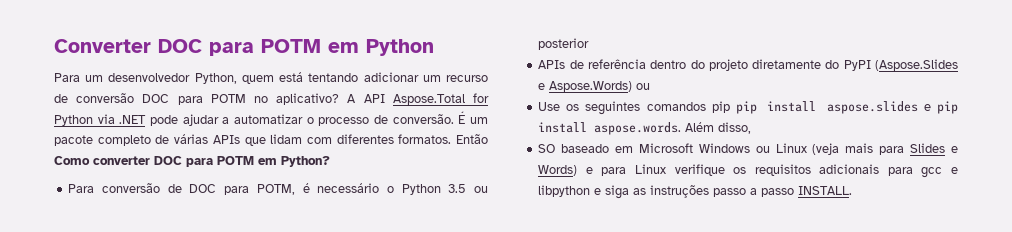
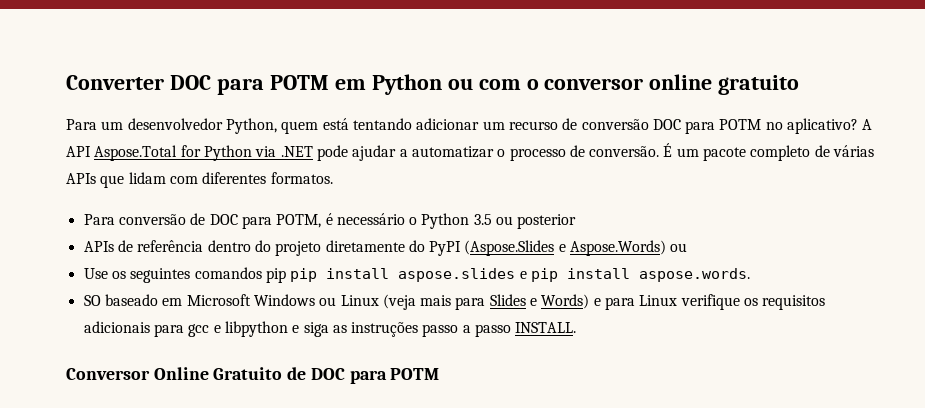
(434, 47) none -> [447,74,800,95] ou com o conversor online gratuito
[455,134,488,144] [54,156,330,167] Então Como converter DOC para POTM em Python? -> (333, 178) none
[685,122,752,134] Além disso, -> (750, 275) none
(853, 190) none -> [66,367,440,384] // Conversor Online Gratuito de DOC para POTM

